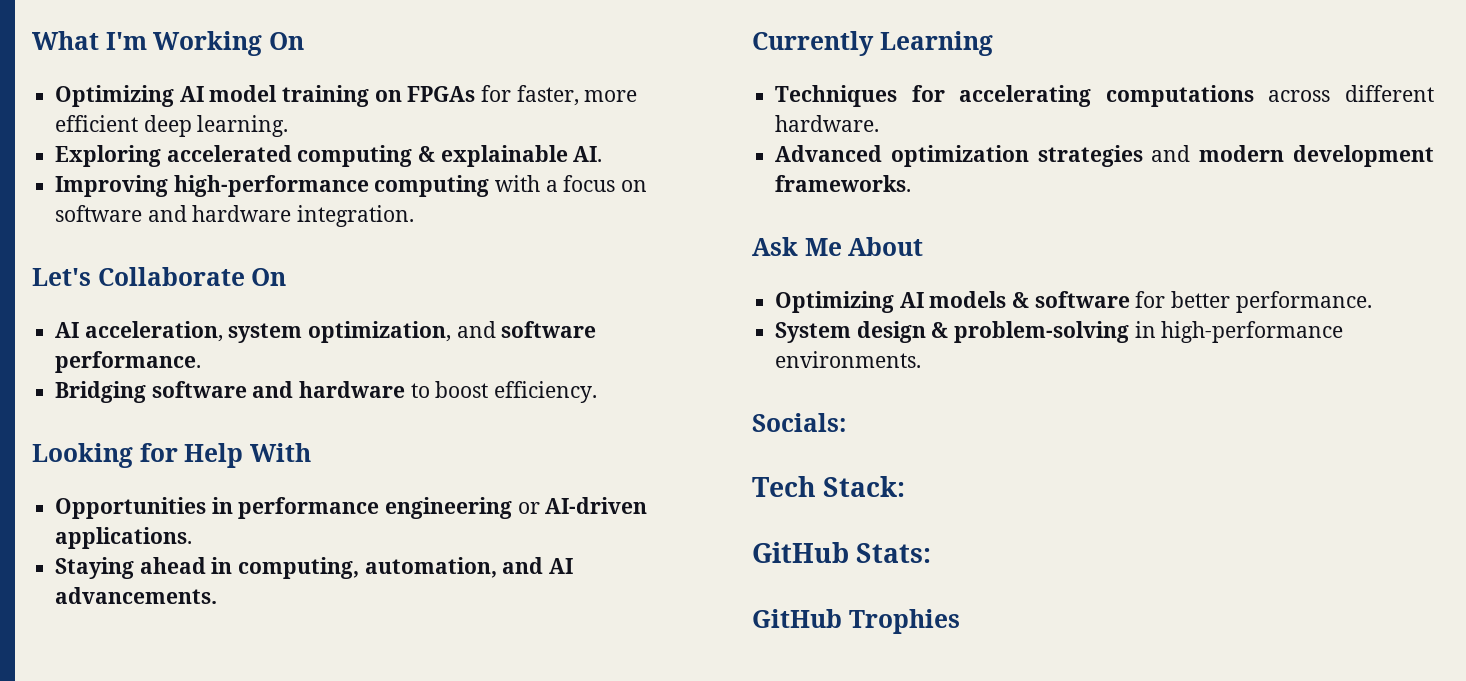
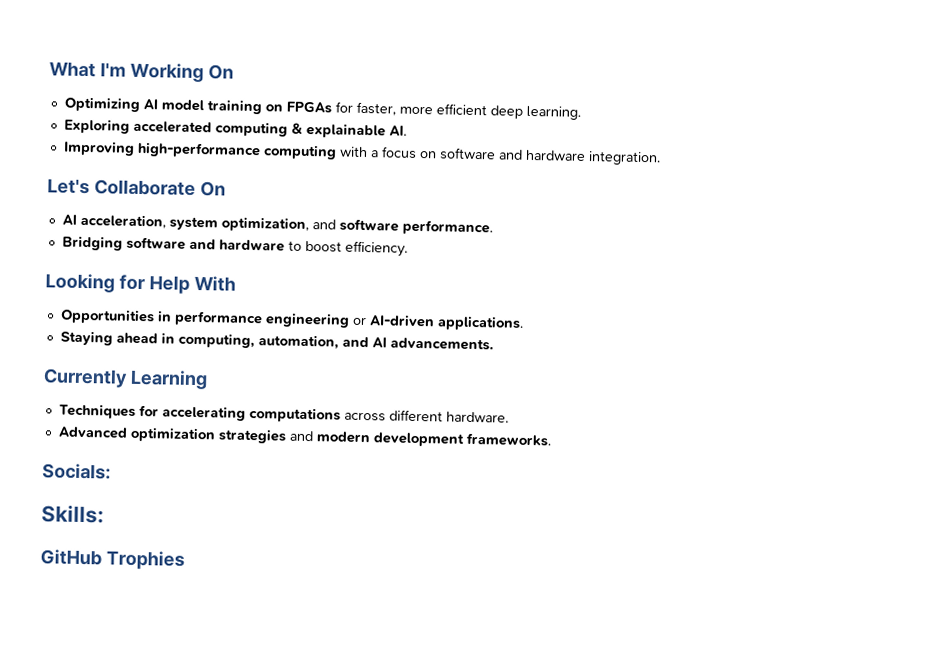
[752,237,924,256] [775,291,1372,313] [775,321,1344,343] [775,351,922,368] [752,413,846,432] [752,476,906,497] [752,542,932,563] Ask Me About // Optimizing AI models & software for better performance. // System design & problem-solving in high-performance environments. // Socials: // Tech Stack: // GitHub Stats: -> [42,463,111,480] [41,504,104,524] Socials: // Skills:

